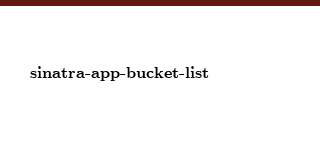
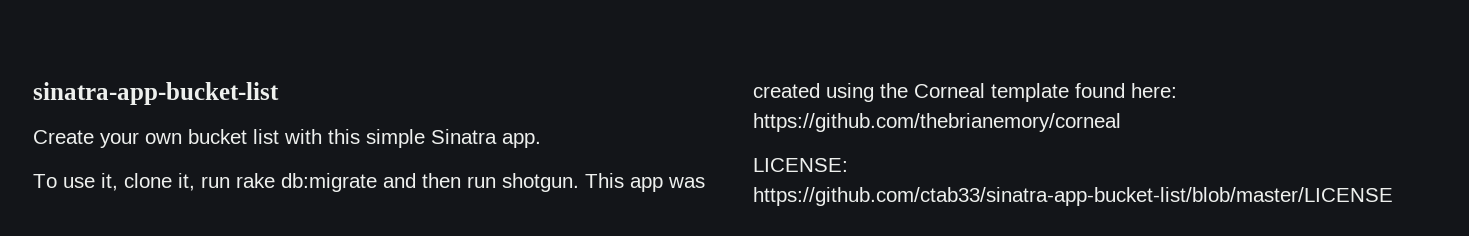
(209, 73) none -> [33,129,541,148] [33,173,705,192] [753,83,1177,102] [753,113,1121,132] [753,158,848,172] [753,187,1393,206] // Create your own bucket list with this simple Sinatra app. // To use it, clone it, run rake db:migrate and then run shotgun. This app was created using the Corneal template found here: https://github.com/thebrianemory/corneal // LICENSE: https://github.com/ctab33/sinatra-app-bucket-list/blob/master/LICENSE

